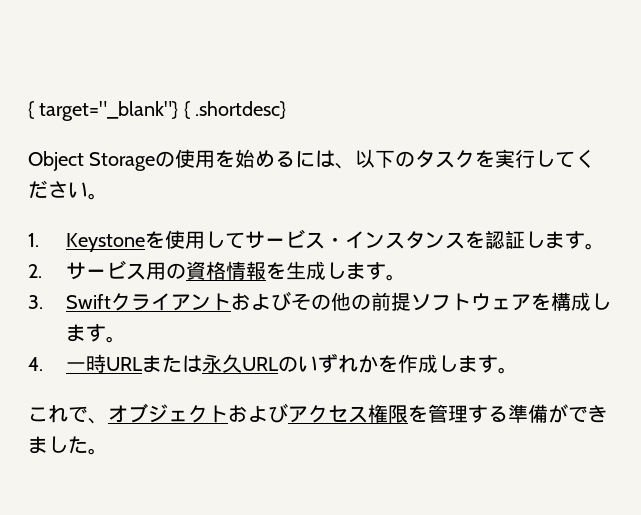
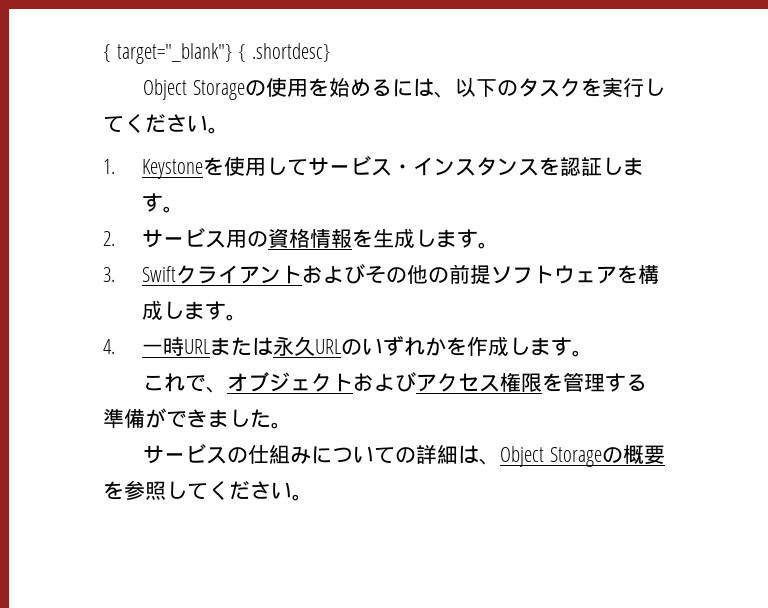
(108, 451) none -> [143,444,665,467] [103,480,313,501] // サービスの仕組みについての詳細は、Object Storageの概要を参照してください。

